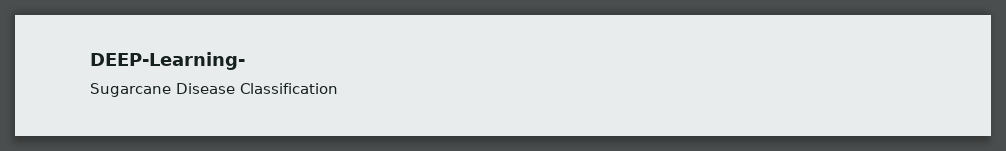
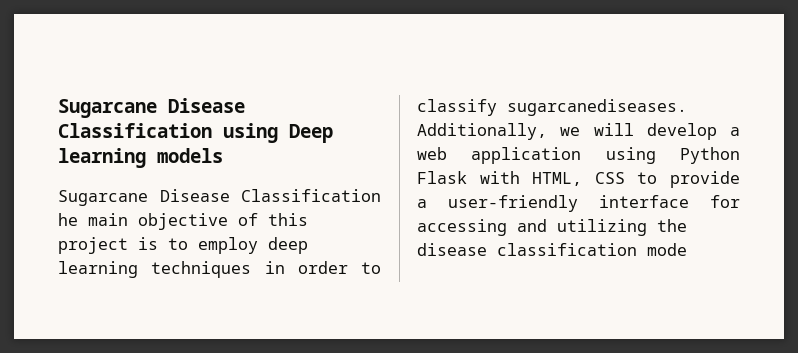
[90,52,245,70] [90,83,338,97] DEEP-Learning- // Sugarcane Disease Classification -> [58,98,245,118] [58,123,333,143] [58,148,223,168] [58,189,381,206] [58,213,308,230] [58,237,308,254] [58,261,381,278] [417,99,687,116] [417,123,740,140] [417,147,740,164] [417,171,740,188] [417,195,740,212] [417,219,687,236] [417,243,687,256] Sugarcane Disease Classification using Deep learning models // Sugarcane Disease Classification he main objective of this project is to employ deep learning techniques in order to classify sugarcanediseases. Additionally, we will develop a web application using Python Flask with HTML, CSS to provide a user-friendly interface for accessing and utilizing the disease classification mode

